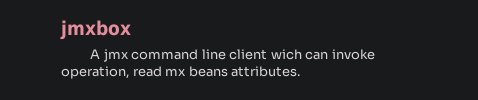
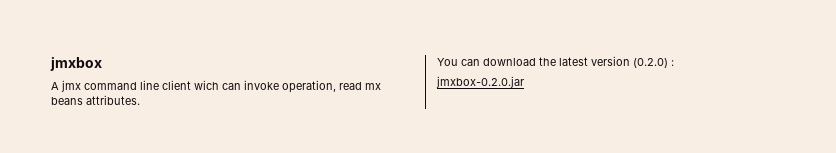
(301, 71) none -> [437,56,674,68] [436,76,524,88] // You can download the latest version (0.2.0) : // jmxbox-0.2.0.jar

